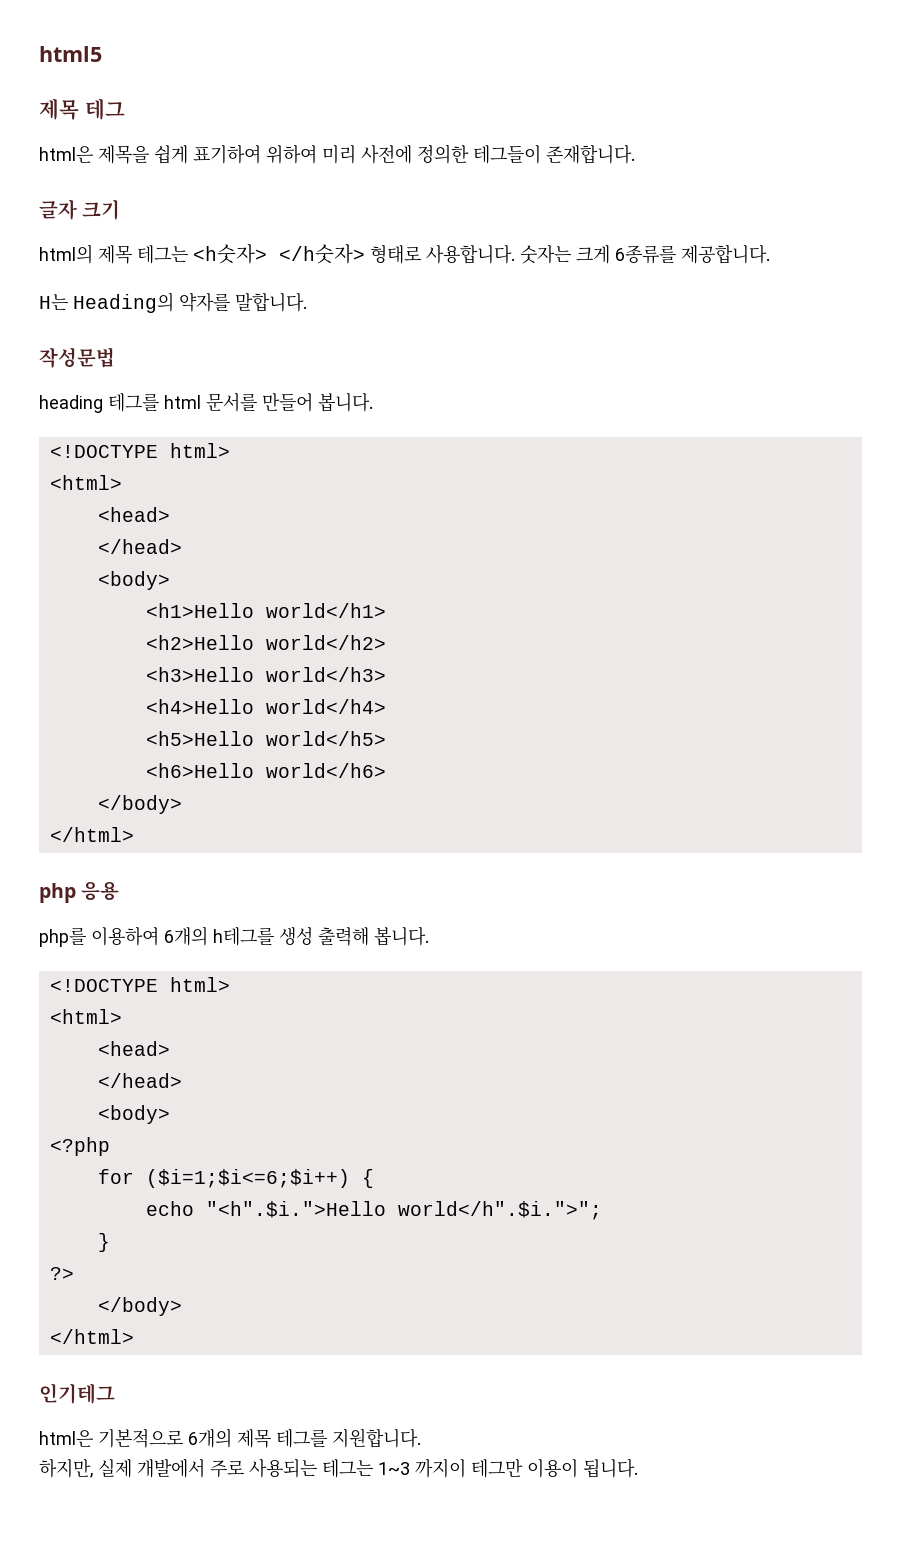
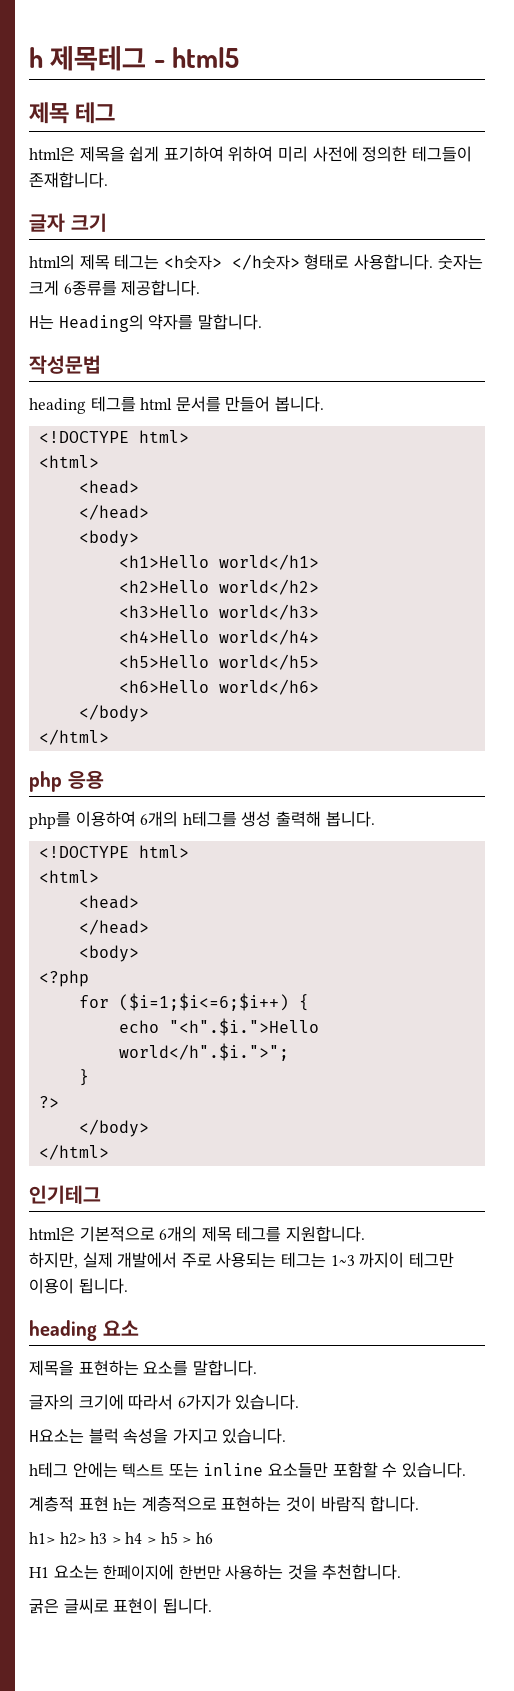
(39, 54) none -> [29,46,165,71] h 제목테그 -
(638, 1468) none -> [29,1320,139,1341] [29,1360,257,1376] [29,1394,300,1410] [29,1428,287,1444] [29,1462,466,1478] [29,1496,420,1512] [29,1532,213,1545] [29,1564,402,1580] [29,1598,212,1614] // heading 요소 // 제목을 표현하는 요소를 말합니다. // 글자의 크기에 따라서 6가지가 있습니다. // H요소는 블럭 속성을 가지고 있습니다. // h테그 안에는 텍스트 또는 inline 요소들만 포함할 수 있습니다. // 계층적 표현 h는 계층적으로 표현하는 것이 바람직 합니다. // h1> h2> h3 > h4 > h5 > h6 // H1 요소는 한페이지에 한번만 사용하는 것을 추천합니다. // 굵은 글씨로 표현이 됩니다.

